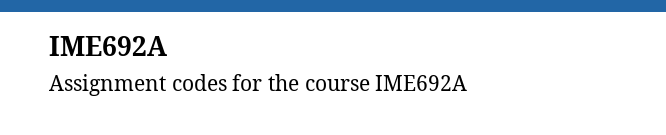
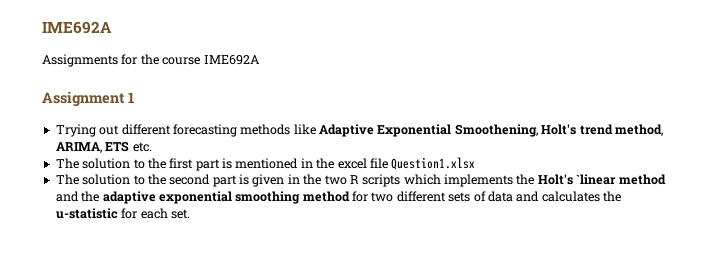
[49,36,167,56] [49,74,227,96] IME692A // Assignment codes -> [42,21,112,34] [42,54,118,67] IME692A // Assignments
(468, 83) none -> [42,91,134,107] [55,124,663,137] [55,141,152,153] [55,157,476,171] [55,174,666,187] [55,191,621,204] [55,208,190,219] // Assignment 1 // Trying out different forecasting methods like Adaptive Exponential Smoothening, Holt's trend method, ARIMA, ETS etc. // The solution to the first part is mentioned in the excel file Question1.xlsx // The solution to the second part is given in the two R scripts which implements the Holt's `linear method and the adaptive exponential smoothing method for two different sets of data and calculates the u-statistic for each set.

